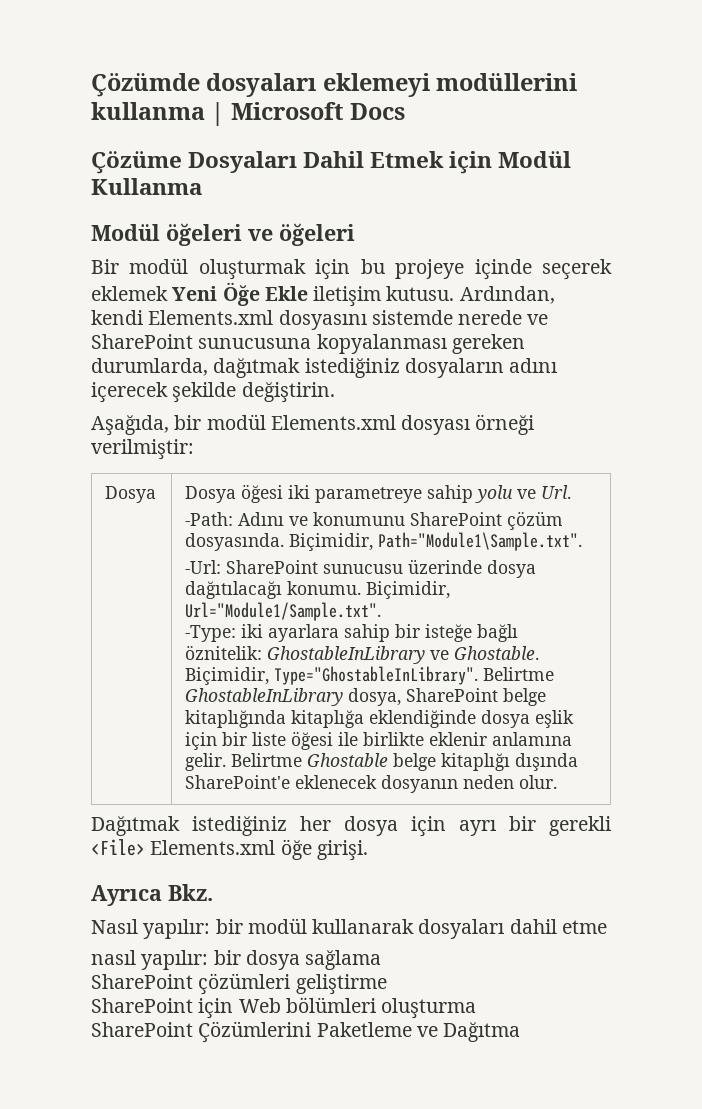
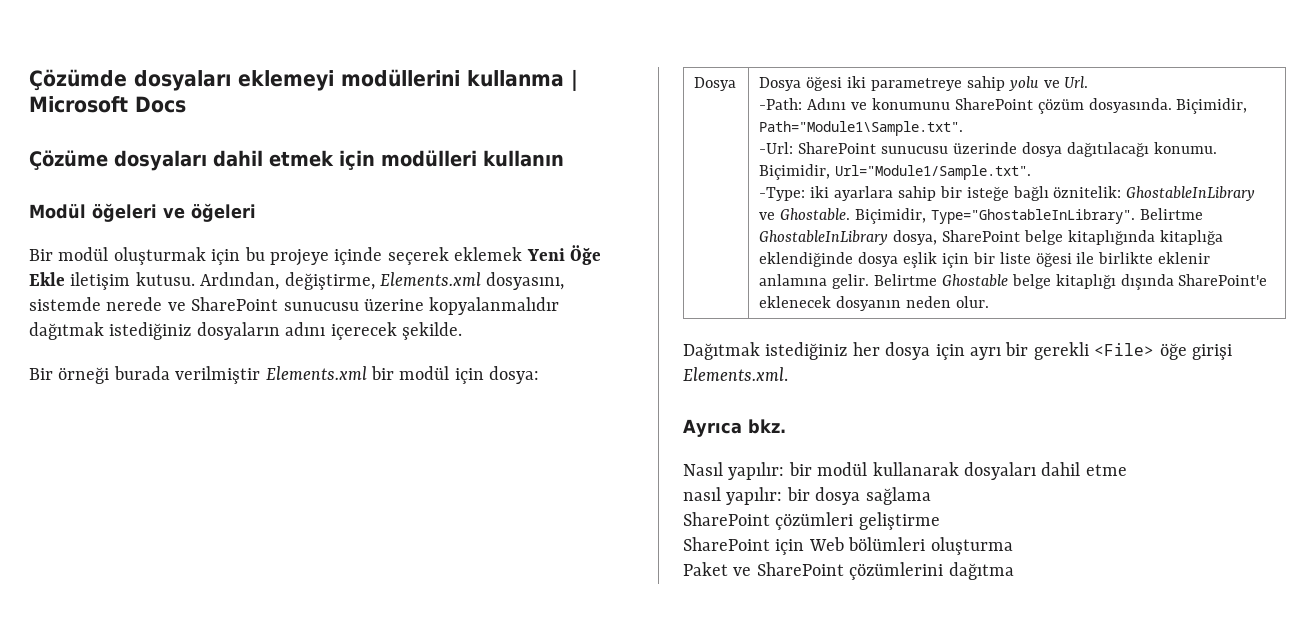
[188,151,572,174] [91,178,202,195] Dosyaları Dahil Etmek için Modül Kullanma -> [114,150,564,171] dosyaları dahil etmek için modülleri kullanın
[91,310,367,330] kendi Elements.xml dosyasını -> [284,272,565,290] değiştirme, Elements.xml dosyasını,
[198,334,525,354] [91,358,208,376] sunucusuna kopyalanması gereken durumlarda, -> [283,297,560,315] sunucusu üzerine kopyalanmalıdır
[172,382,335,403] [91,414,535,436] [91,439,194,460] şekilde değiştirin. // Aşağıda, bir modül Elements.xml dosyası örneği verilmiştir: -> [401,322,462,340] [29,366,540,384] şekilde. // Bir örneği burada verilmiştir Elements.xml bir modül için dosya:
[150,839,368,861] Elements.xml öğe girişi. -> [1159,343,1232,360] [683,367,788,381] öğe girişi Elements.xml.
[168,884,213,901] Bkz. -> [748,419,786,434] bkz.
[91,1021,521,1043] SharePoint Çözümlerini Paketleme ve Dağıtma -> [683,562,1014,580] Paket ve SharePoint çözümlerini dağıtma

